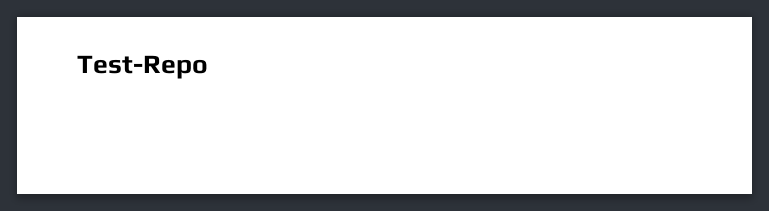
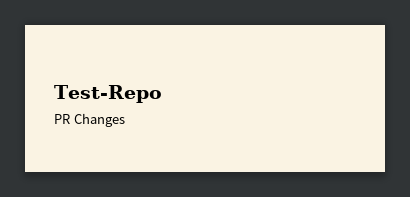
(208, 67) none -> [54,113,125,127] // PR Changes

